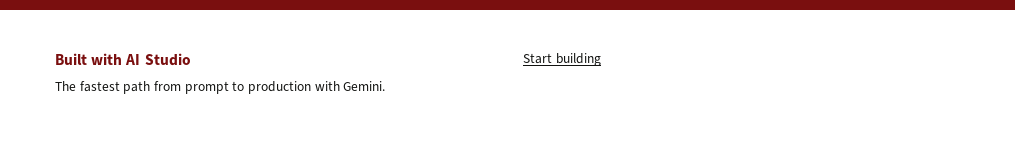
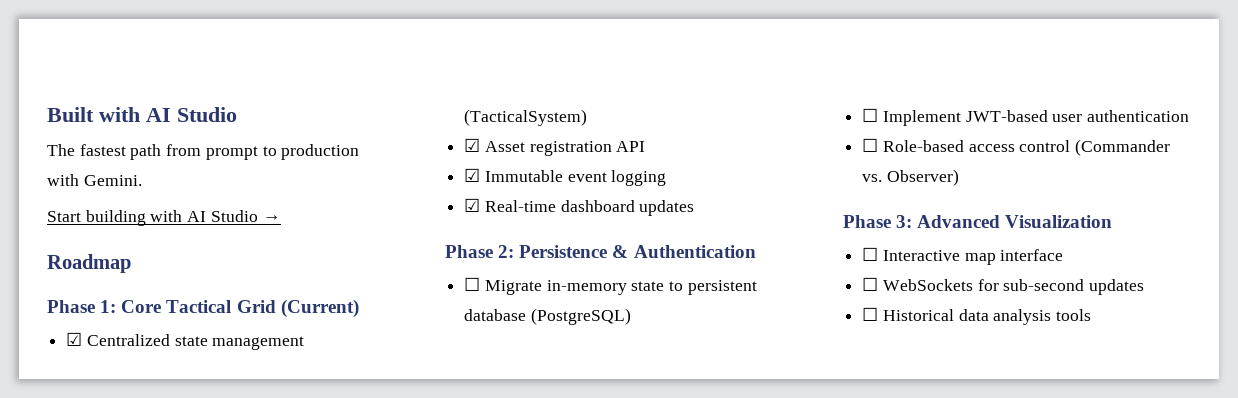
(601, 59) none -> [150,210,281,222] [47,254,131,273] [47,299,359,318] [66,332,305,350] [464,109,588,126] [464,138,646,156] [464,168,667,186] [464,198,695,216] [445,245,756,258] [464,277,757,295] [464,308,631,325] [862,108,1190,126] [862,138,1171,156] [862,169,959,186] [843,215,1113,228] [862,247,1064,265] [862,277,1145,295] [862,307,1092,325] with AI Studio → // Roadmap // Phase 1: Core Tactical Grid (Current) // ☑ Centralized state management (TacticalSystem) // ☑ Asset registration API // ☑ Immutable event logging // ☑ Real-time dashboard updates // Phase 2: Persistence & Authentication // ☐ Migrate in-memory state to persistent database (PostgreSQL) // ☐ Implement JWT-based user authentication // ☐ Role-based access control (Commander vs. Observer) // Phase 3: Advanced Visualization // ☐ Interactive map interface // ☐ WebSockets for sub-second updates // ☐ Historical data analysis tools

